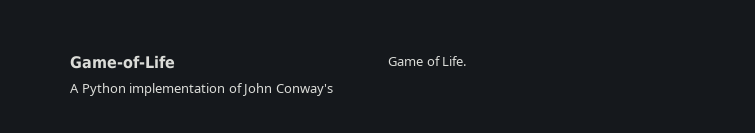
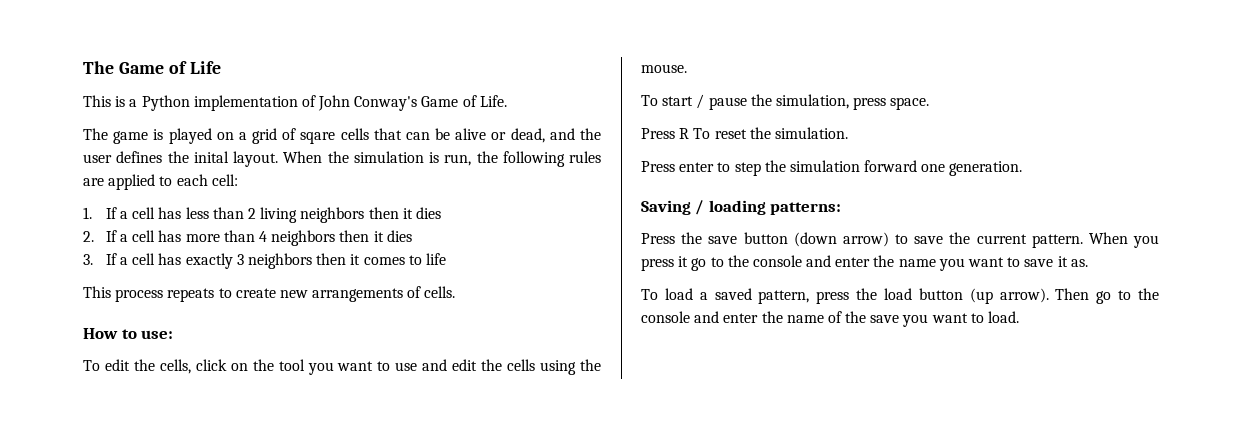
[70,55,175,69] [70,84,79,93] Game-of-Life // A -> [83,61,221,74] [83,95,138,107] The Game of Life // This is a
(467, 61) none -> [83,128,602,144] [83,151,601,167] [83,174,238,190] [83,207,441,223] [83,230,412,246] [83,253,446,269] [83,286,456,302] [83,328,174,339] [83,359,601,375] [641,64,687,73] [641,94,930,110] [641,127,848,139] [641,160,1023,176] [641,200,842,215] [641,232,1159,248] [641,255,1088,271] [641,288,1159,304] [641,311,1020,327] // The game is played on a grid of sqare cells that can be alive or dead, and the user defines the inital layout. When the simulation is run, the following rules are applied to each cell: // 1. If a cell has less than 2 living neighbors then it dies // 2. If a cell has more than 4 neighbors then it dies // 3. If a cell has exactly 3 neighbors then it comes to life // This process repeats to create new arrangements of cells. // How to use: // To edit the cells, click on the tool you want to use and edit the cells using the mouse. // To start / pause the simulation, press space. // Press R To reset the simulation. // Press enter to step the simulation forward one generation. // Saving / loading patterns: // Press the save button (down arrow) to save the current pattern. When you press it go to the console and enter the name you want to save it as. // To load a saved pattern, press the load button (up arrow). Then go to the console and enter the name of the save you want to load.

